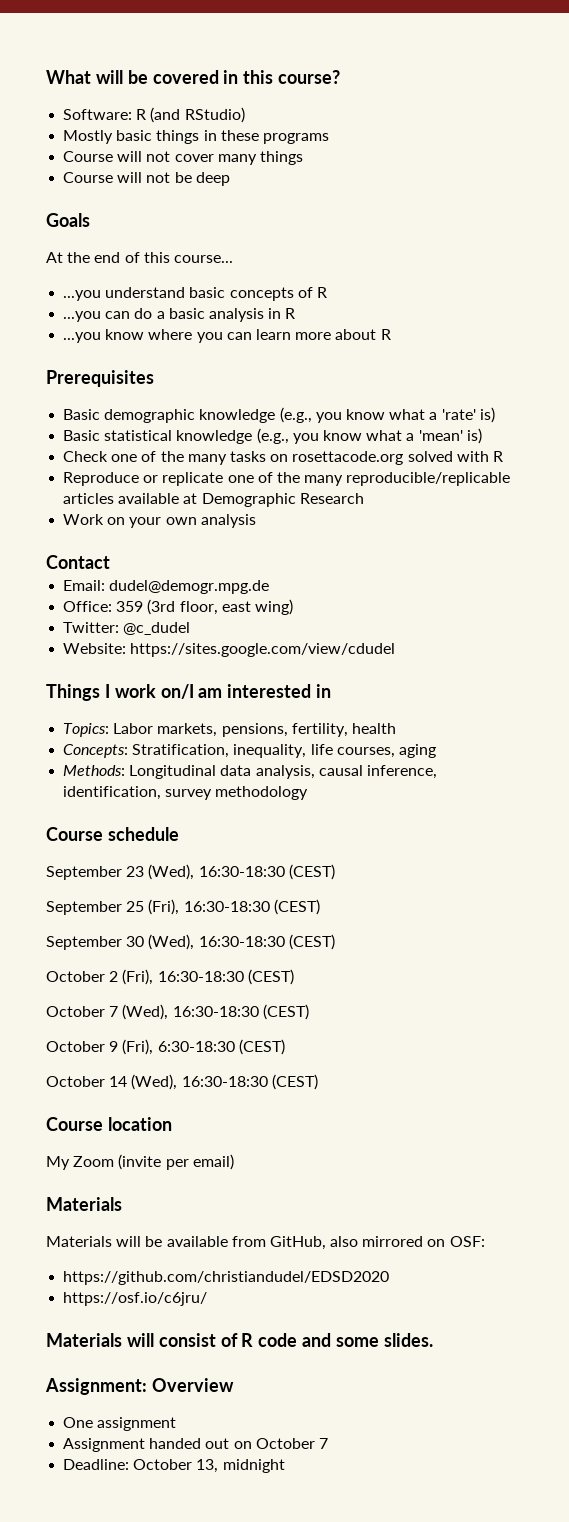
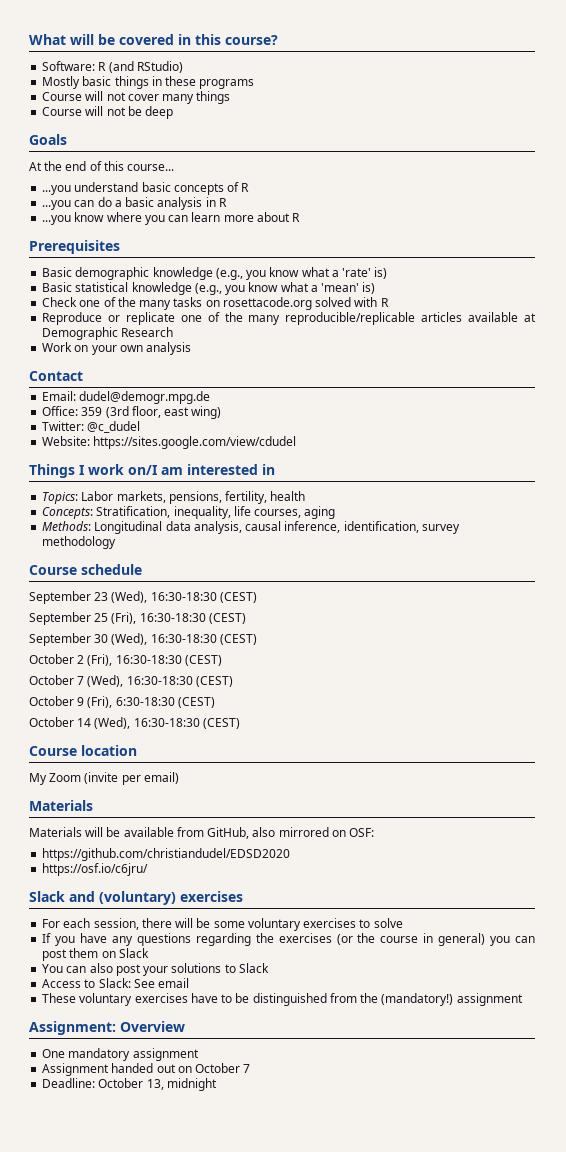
[46,1333,433,1347] Materials will consist of R code and some slides. -> [29,891,243,905] [42,918,403,931] [42,933,535,946] [42,948,149,961] [42,963,269,976] [42,978,190,988] [42,993,523,1006] Slack and (voluntary) exercises // For each session, there will be some voluntary exercises to solve // If you have any questions regarding the exercises (or the course in general) you can post them on Slack // You can also post your solutions to Slack // Access to Slack: See email // These voluntary exercises have to be distinguished from the (mandatory!) assignment
(94, 1422) none -> [68,1048,131,1061] mandatory

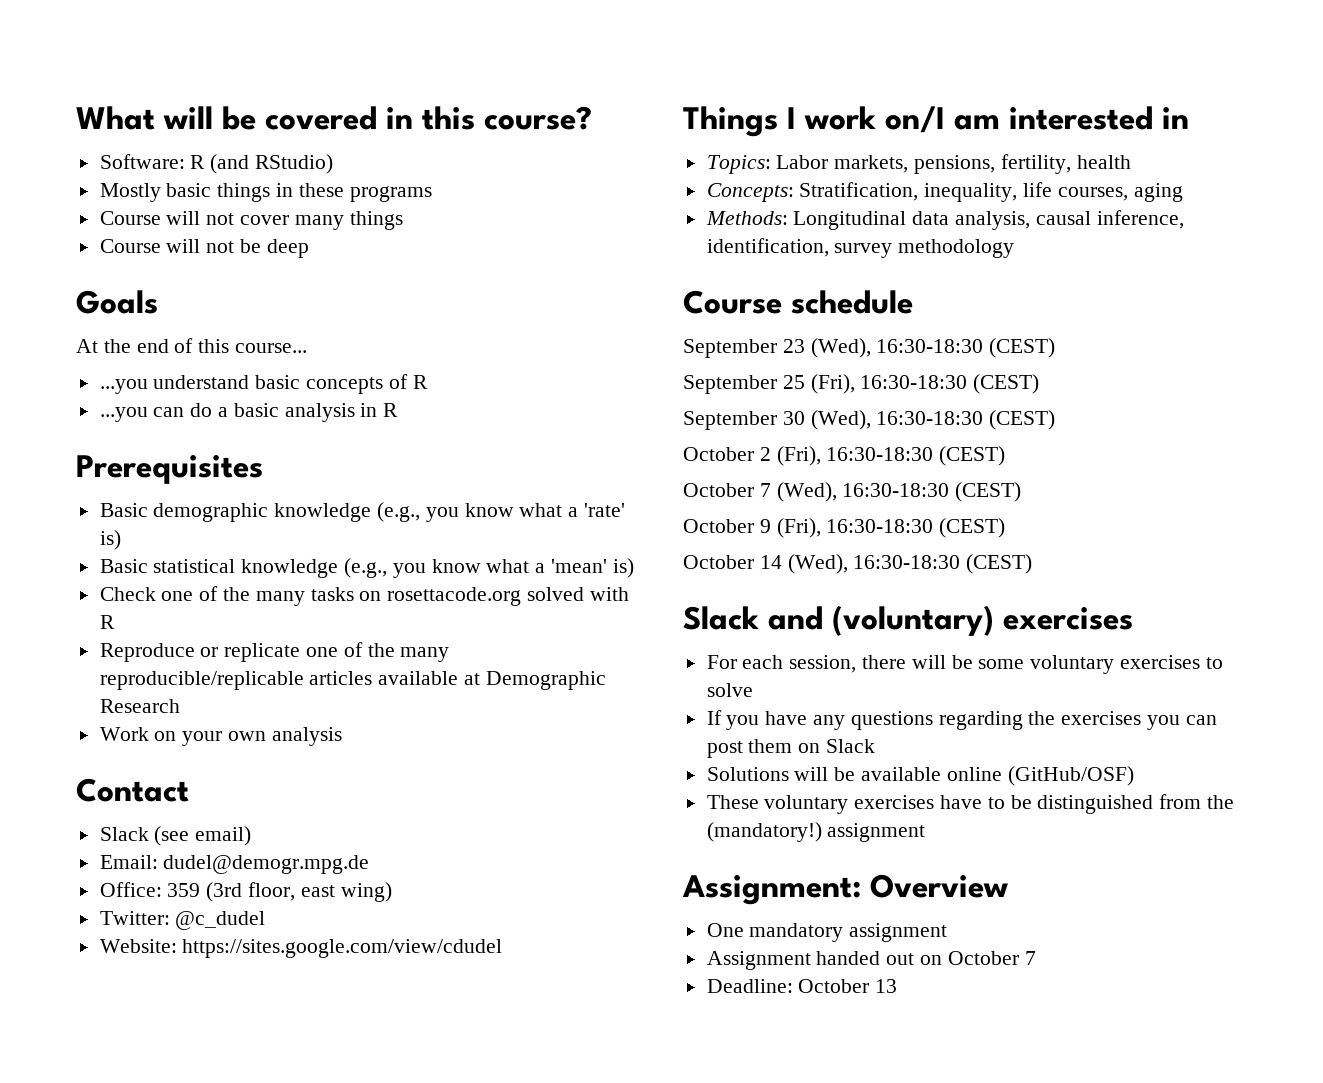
[42,212,301,225] // ...you know where you can learn more about R -> (399, 410) none
(83, 376) none -> [99,826,252,846] // Slack (see email)
[115,697,175,706] 6:30-18:30 -> [826,519,934,533] 16:30-18:30
[29,745,137,756] [29,772,179,785] [29,800,93,811] [29,827,375,839] [42,848,291,861] [42,863,149,876] // Course location // My Zoom (invite per email) // Materials // Materials will be available from GitHub, also mirrored on OSF: // https://github.com/christiandudel/EDSD2020 // https://osf.io/c6jru/ -> (1033, 564) none
[336,933,486,946] (or the course in general) -> (1142, 718) none
[42,963,269,976] [42,978,190,988] You can also post your solutions to Slack // Access to Slack: See email -> [706,766,1134,786] Solutions will be available online (GitHub/OSF)
[146,1078,217,1091] 13, midnight -> [875,979,898,993] 13

